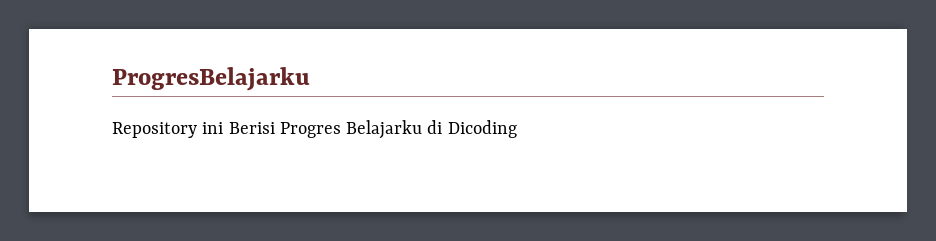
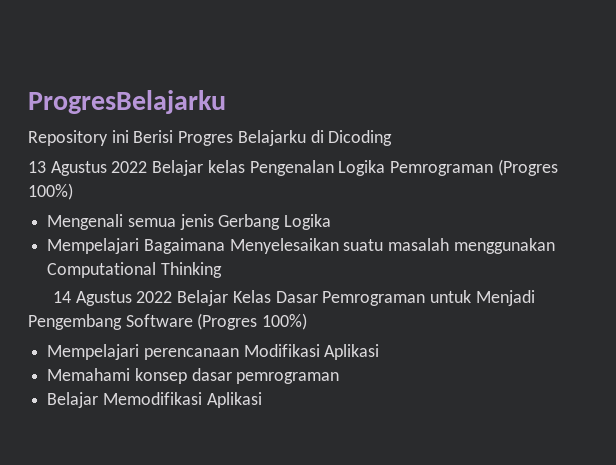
(517, 129) none -> [28,159,558,176] [28,183,73,200] [47,214,332,230] [47,238,555,254] [47,262,222,278] [52,290,535,306] [28,313,308,330] [47,344,380,360] [47,368,340,384] [47,392,262,408] // 13 Agustus 2022 Belajar kelas Pengenalan Logika Pemrograman (Progres 100%) // Mengenali semua jenis Gerbang Logika // Mempelajari Bagaimana Menyelesaikan suatu masalah menggunakan Computational Thinking // 14 Agustus 2022 Belajar Kelas Dasar Pemrograman untuk Menjadi Pengembang Software (Progres 100%) // Mempelajari perencanaan Modifikasi Aplikasi // Memahami konsep dasar pemrograman // Belajar Memodifikasi Aplikasi

